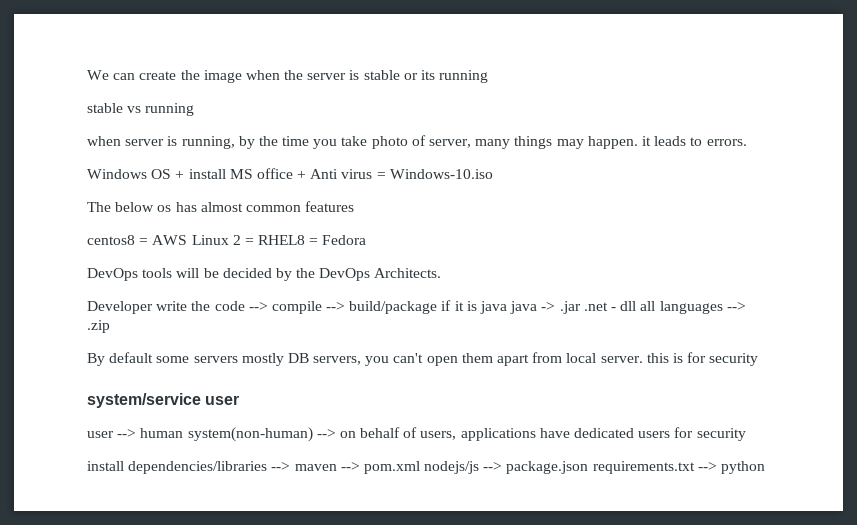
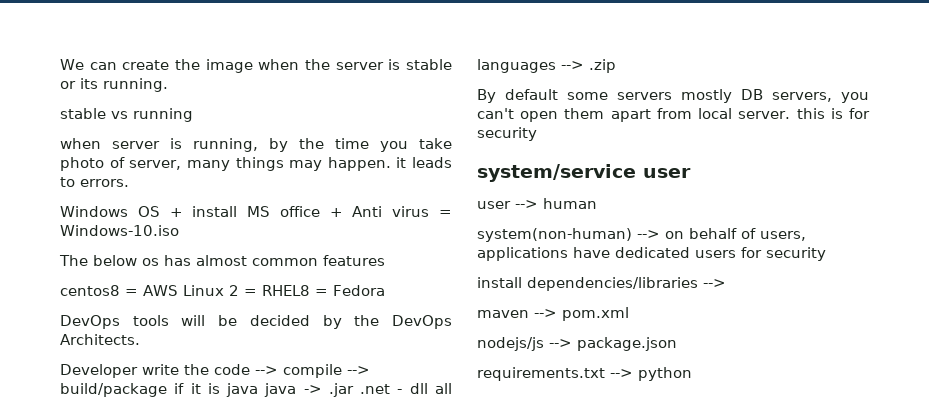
[439,70,489,83] running -> [103,78,168,92] running.
(184, 433) none -> (597, 203) //
(291, 466) none -> (726, 283) //
(420, 467) none -> (629, 314) //
(589, 467) none -> (677, 344) //

